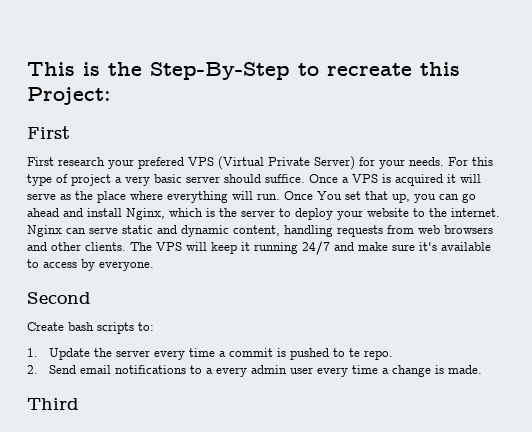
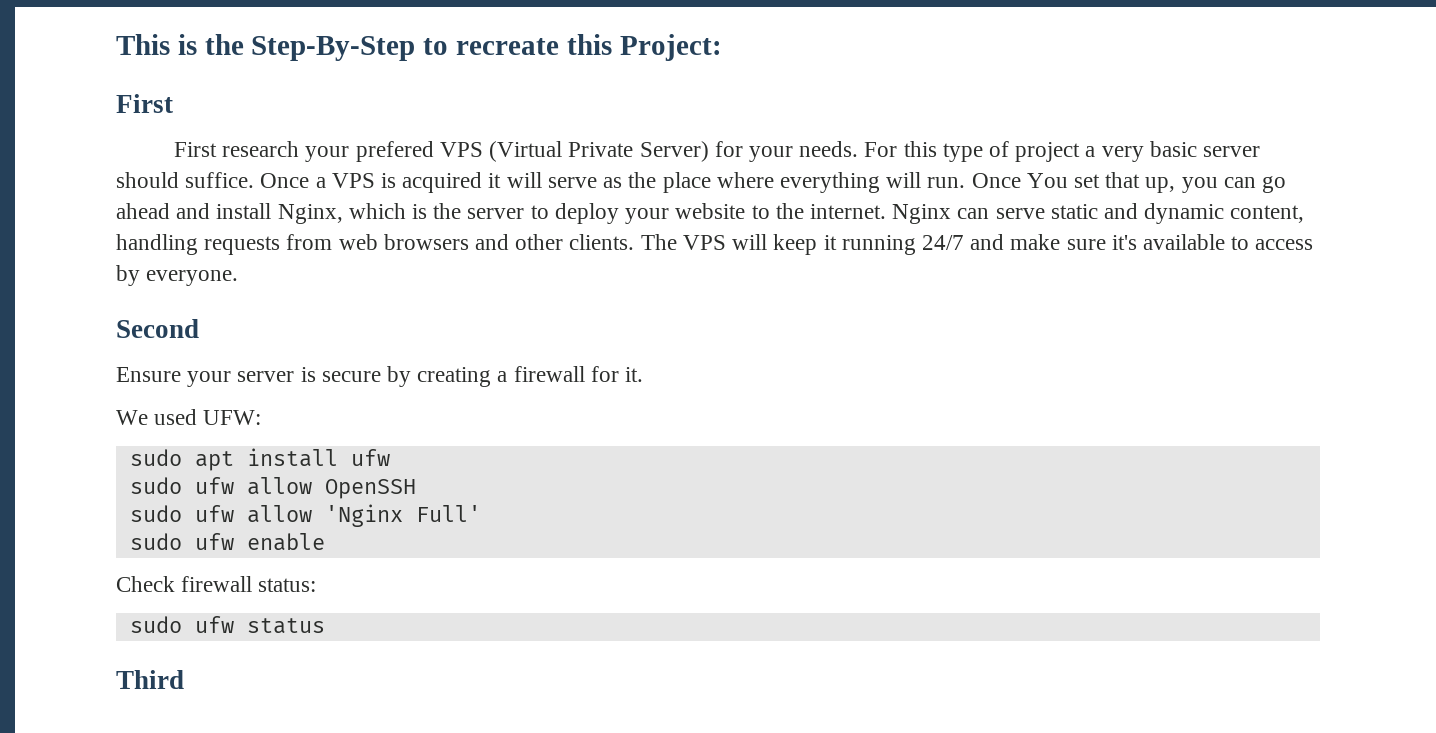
[27,322,154,334] [27,348,394,360] [27,365,483,377] Create bash scripts to: // 1. Update the server every time a commit is pushed to te repo. // 2. Send email notifications to a every admin user every time a change is made. -> [116,366,644,387] [116,409,262,425] [129,448,390,471] [129,477,416,499] [129,504,481,527] [129,533,325,551] [116,576,317,592] [129,616,325,634] Ensure your server is secure by creating a firewall for it. // We used UFW: // sudo apt install ufw // sudo ufw allow OpenSSH // sudo ufw allow 'Nginx Full' // sudo ufw enable // Check firewall status: // sudo ufw status

